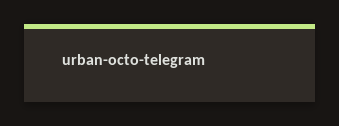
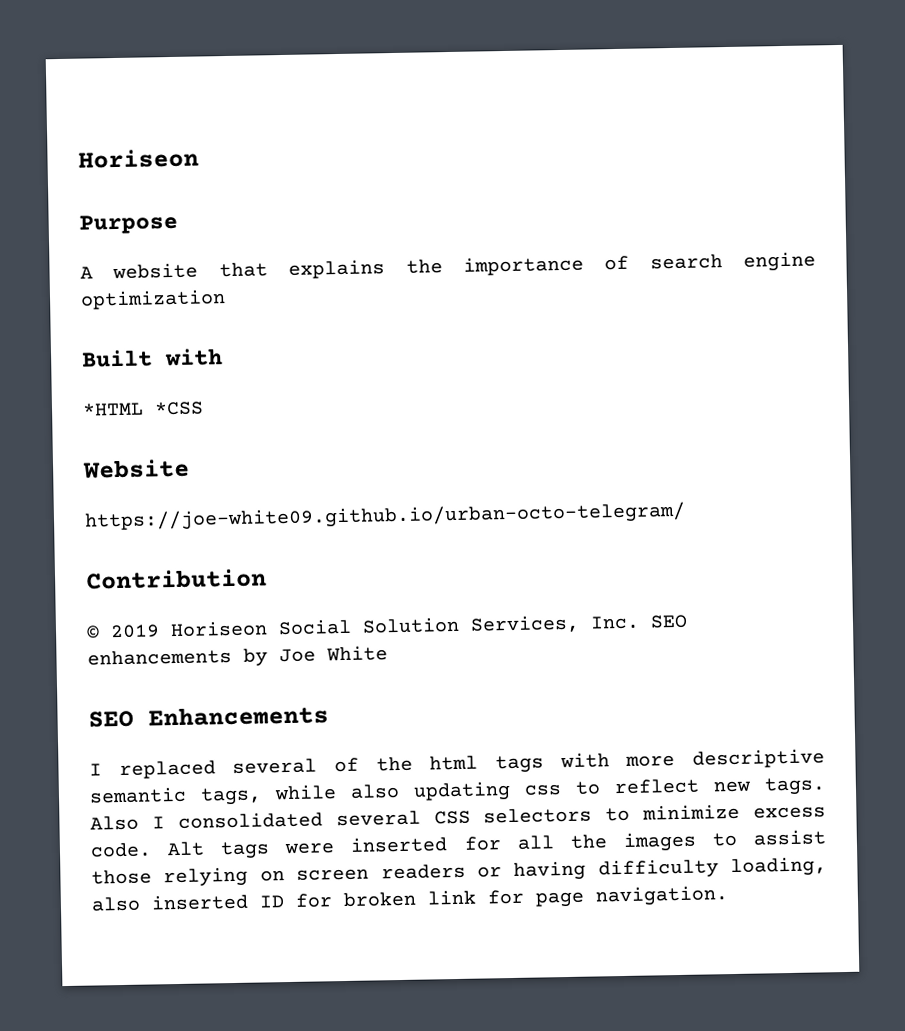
[62,54,205,68] urban-octo-telegram -> [78,148,199,169] [79,213,178,235] [80,251,816,280] [80,289,226,310] [81,348,223,368] [82,401,204,416] [82,458,190,479] [84,501,686,532] [85,568,267,590] [86,614,688,639] [87,645,388,667] [88,705,329,728] [89,748,825,780] [89,777,826,806] [90,803,826,831] [90,829,827,860] [91,856,827,888] [91,885,729,912] Horiseon // Purpose // A website that explains the importance of search engine optimization // Built with // *HTML *CSS // Website // https://joe-white09.github.io/urban-octo-telegram/ // Contribution // © 2019 Horiseon Social Solution Services, Inc. SEO enhancements by Joe White // SEO Enhancements // I replaced several of the html tags with more descriptive semantic tags, while also updating css to reflect new tags. Also I consolidated several CSS selectors to minimize excess code. Alt tags were inserted for all the images to assist those relying on screen readers or having difficulty loading, also inserted ID for broken link for page navigation.

